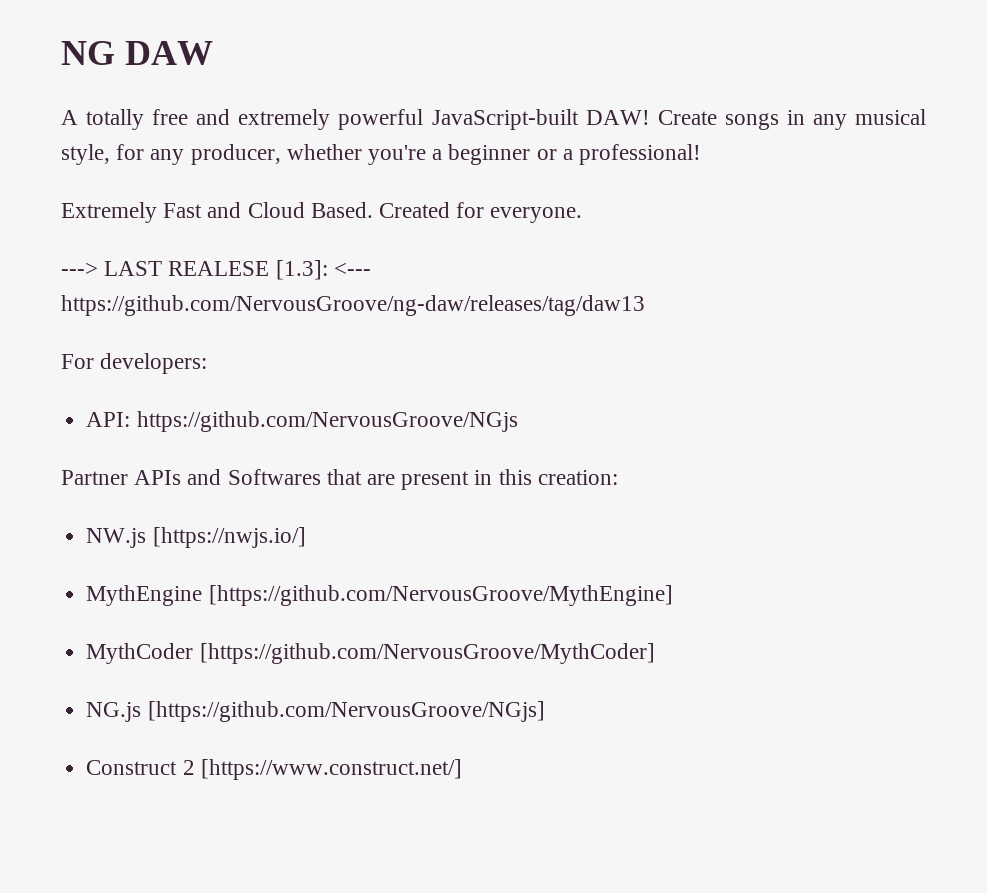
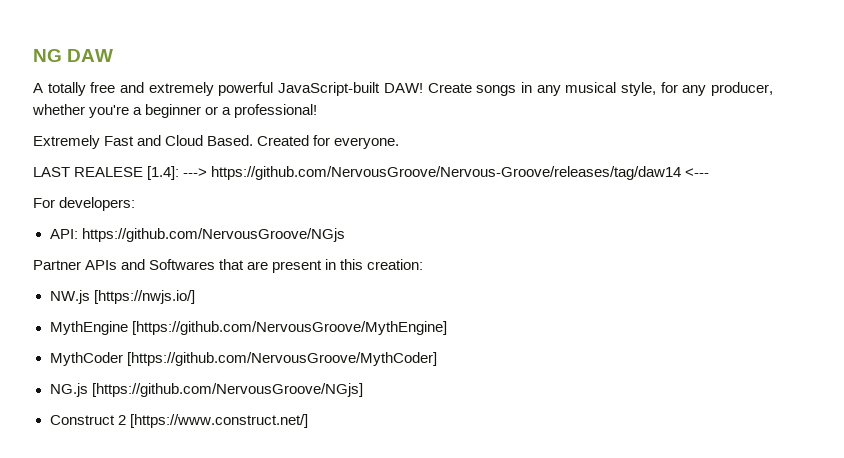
[61,262,98,276] ---> -> (400, 143) none
[275,260,328,280] [1.3]: -> [147,166,682,180] [1.4]: ---> https://github.com/NervousGroove/Nervous-Groove/releases/tag/daw14
[61,295,645,316] https://github.com/NervousGroove/ng-daw/releases/tag/daw13 -> (710, 172) none

